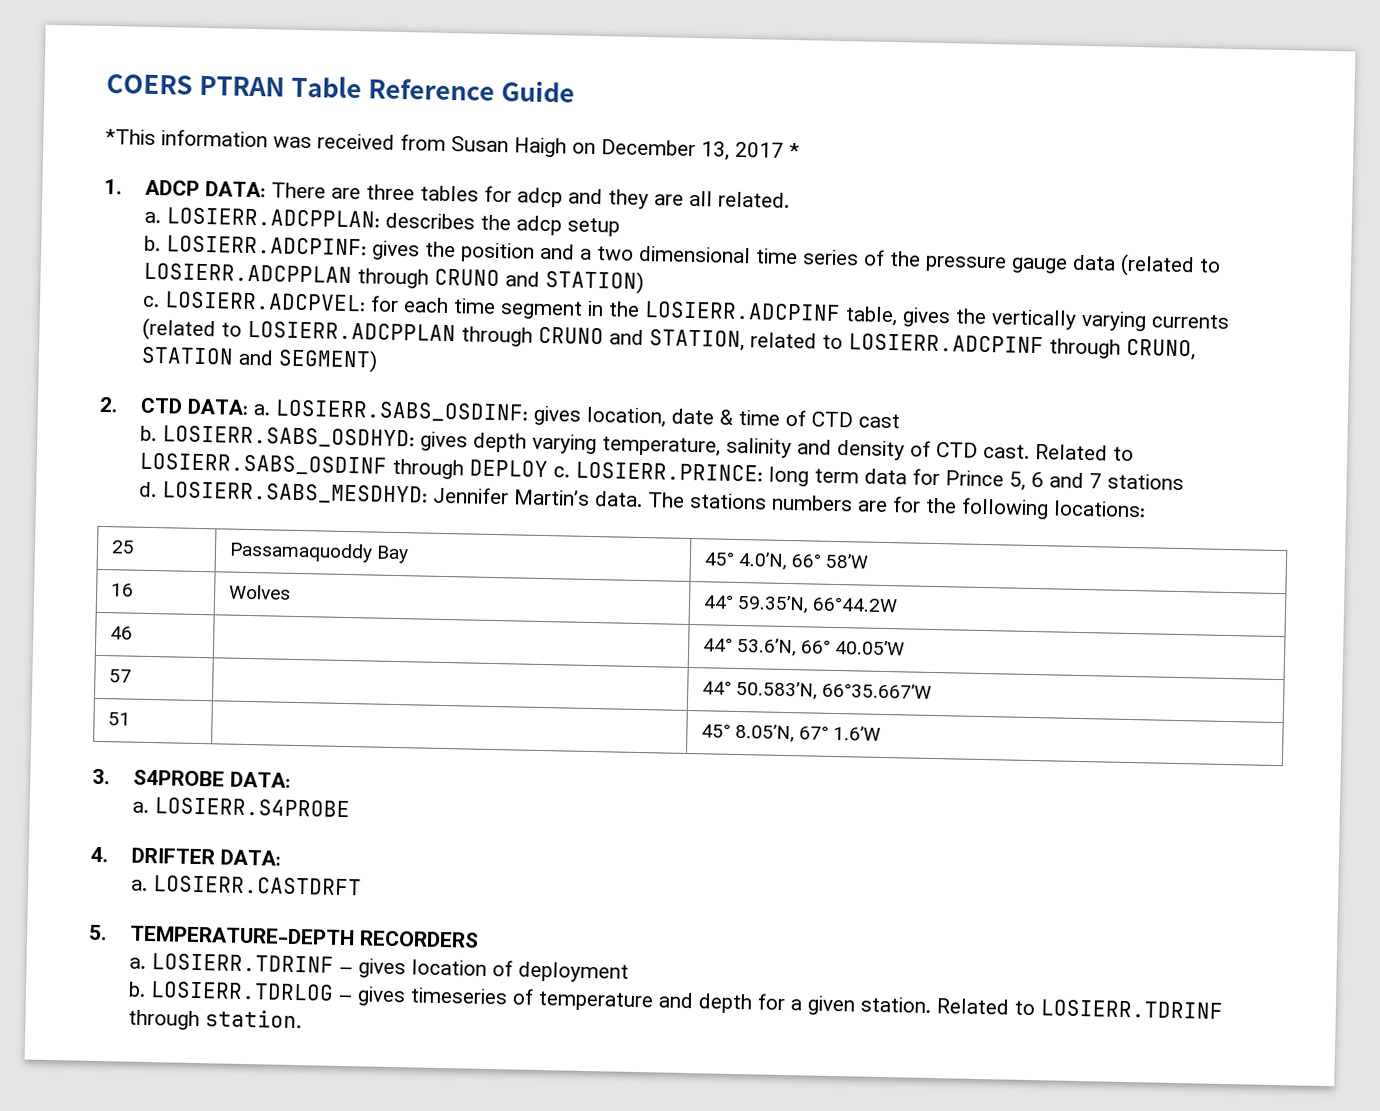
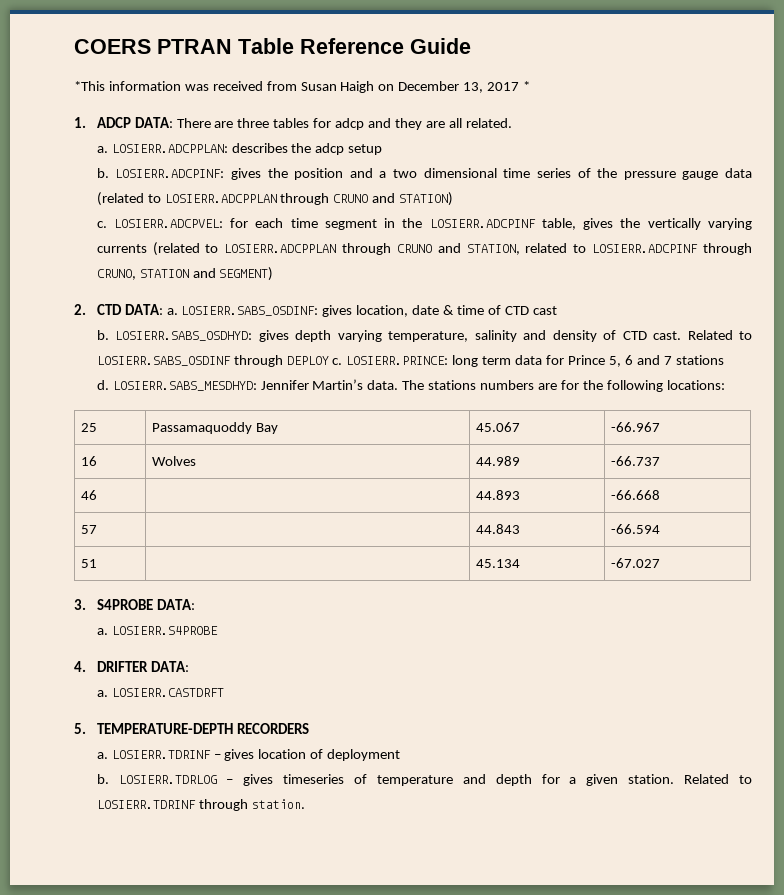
[703,551,869,570] [110,583,134,597] [228,584,291,600] [702,594,898,614] [109,626,133,640] [702,637,905,657] [108,669,132,683] [701,680,932,700] [107,712,131,726] [700,723,881,743] 45° 4.0’N, 66° 58’W // 16 | Wolves | 44° 59.35’N, 66°44.2W // 46 | | 44° 53.6’N, 66° 40.05’W // 57 | | 44° 50.583’N, 66°35.667’W // 51 | | 45° 8.05’N, 67° 1.6’W -> [476,422,521,432] [611,422,661,432] [81,456,98,466] [152,456,197,466] [476,456,521,466] [611,456,661,466] [81,490,98,500] [476,490,521,500] [611,490,661,500] [81,525,98,534] [476,524,521,534] [611,524,661,534] [81,559,98,568] [476,559,521,568] [611,558,661,568] 45.067 | -66.967 // 16 | Wolves | 44.989 | -66.737 // 46 | | 44.893 | -66.668 // 57 | | 44.843 | -66.594 // 51 | | 45.134 | -67.027

